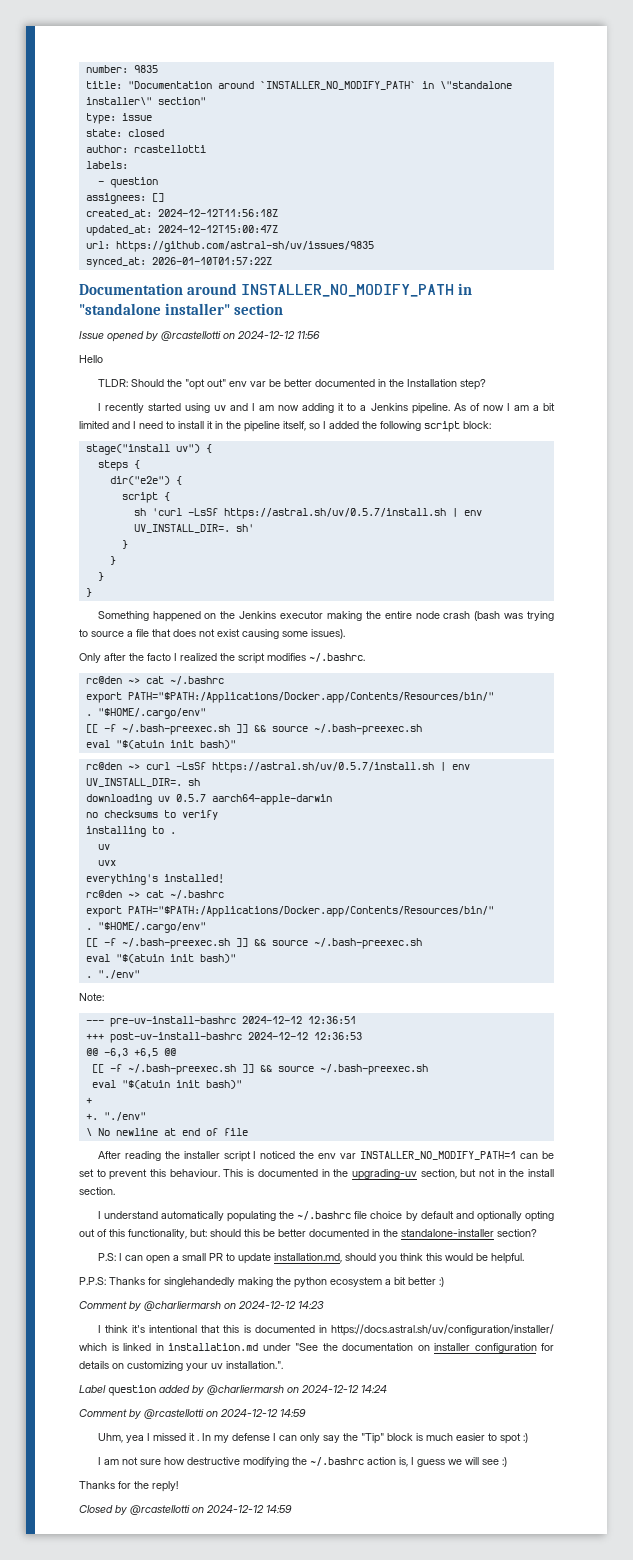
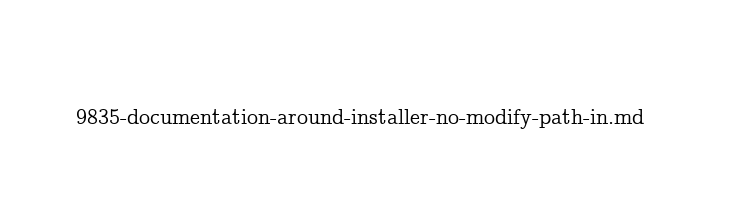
[85,65,158,73] [85,81,512,90] [85,97,206,105] [85,113,152,124] [85,129,164,137] [85,145,206,153] [85,161,128,169] [97,177,158,188] [85,193,164,204] [85,209,278,218] [85,225,278,236] [85,241,374,252] [85,257,272,267] [79,283,473,297] [79,303,284,315] [79,331,320,342] [79,355,103,363] [97,379,486,390] [97,403,555,414] [79,421,491,432] [85,444,212,455] [97,460,140,471] [109,476,182,485] [121,492,170,503] [133,508,482,519] [133,524,254,533] [121,540,128,549] [109,556,116,565] [97,572,104,581] [85,588,92,597] [97,611,554,622] [79,629,345,639] [79,653,365,664] [85,676,224,685] [85,692,494,703] [85,708,206,719] [85,724,422,735] [85,740,236,749] [85,762,470,773] [85,778,200,787] [85,794,332,805] [85,810,218,820] [85,826,176,837] [97,844,110,850] [97,860,116,866] [85,874,224,885] [85,890,224,899] [85,906,494,917] [85,922,206,933] [85,938,422,949] [85,954,236,963] [85,970,140,979] [79,993,104,1001] [85,1016,356,1027] [85,1032,362,1043] [85,1048,176,1058] [91,1064,428,1075] [91,1080,242,1089] [85,1097,92,1104] [85,1112,146,1121] [85,1128,248,1136] [97,1151,554,1162] [79,1169,554,1180] [79,1187,115,1195] [97,1211,554,1222] [79,1229,537,1239] [97,1253,524,1264] [79,1277,444,1288] [79,1301,324,1311] [97,1324,554,1336] [79,1343,554,1353] [79,1361,283,1371] [79,1385,387,1396] [79,1409,306,1419] [97,1433,528,1444] [97,1457,507,1467] [79,1481,178,1492] [79,1505,292,1515] number: 9835 // title: "Documentation around `INSTALLER_NO_MODIFY_PATH` in \"standalone installer\" section" // type: issue // state: closed // author: rcastellotti // labels: // - question // assignees: [] // created_at: 2024-12-12T11:56:18Z // updated_at: 2024-12-12T15:00:47Z // url: https://github.com/astral-sh/uv/issues/9835 // synced_at: 2026-01-10T01:57:22Z // Documentation around INSTALLER_NO_MODIFY_PATH in "standalone installer" section // Issue opened by @rcastellotti on 2024-12-12 11:56 // Hello // TLDR: Should the "opt out" env var be better documented in the Installation step? // I recently started using uv and I am now adding it to a Jenkins pipeline. As of now I am a bit limited and I need to install it in the pipeline itself, so I added the following script block: // stage("install uv") { // steps { // dir("e2e") { // script { // sh 'curl -LsSf https://astral.sh/uv/0.5.7/install.sh | env UV_INSTALL_DIR=. sh' // } // } // } // } // Something happened on the Jenkins executor making the entire node crash (bash was trying to source a file that does not exist causing some issues). // Only after the facto I realized the script modifies ~/.bashrc. // rc@den ~> cat ~/.bashrc // export PATH="$PATH:/Applications/Docker.app/Contents/Resources/bin/" // . "$HOME/.cargo/env" // [[ -f ~/.bash-preexec.sh ]] && source ~/.bash-preexec.sh // eval "$(atuin init bash)" // rc@den ~> curl -LsSf https://astral.sh/uv/0.5.7/install.sh | env UV_INSTALL_DIR=. sh // downloading uv 0.5.7 aarch64-apple-darwin // no checksums to verify // installing to . // uv // uvx // everything's installed! // rc@den ~> cat ~/.bashrc // export PATH="$PATH:/Applications/Docker.app/Contents/Resources/bin/" // . "$HOME/.cargo/env" // [[ -f ~/.bash-preexec.sh ]] && source ~/.bash-preexec.sh // eval "$(atuin init bash)" // . "./env" // Note: // --- pre-uv-install-bashrc 2024-12-12 12:36:51 // +++ post-uv-install-bashrc 2024-12-12 12:36:53 // @@ -6,3 +6,5 @@ // [[ -f ~/.bash-preexec.sh ]] && source ~/.bash-preexec.sh // eval "$(atuin init bash)" // + // +. "./env" // \ No newline at end of file // After reading the installer script I noticed the env var INSTALLER_NO_MODIFY_PATH=1 can be set to prevent this behaviour. This is documented in the upgrading-uv section, but not in the install section. // I understand automatically populating the ~/.bashrc file choice by default and optionally opting out of this functionality, but: should this be better documented in the standalone-installer section? // P.S: I can open a small PR to update installation.md, should you think this would be helpful. // P.P.S: Thanks for singlehandedly making the python ecosystem a bit better :) // Comment by @charliermarsh on 2024-12-12 14:23 // I think it's intentional that this is documented in https://docs.astral.sh/uv/configuration/installer/ which is linked in installation.md under "See the documentation on installer configuration for details on customizing your uv installation.". // Label question added by @charliermarsh on 2024-12-12 14:24 // Comment by @rcastellotti on 2024-12-12 14:59 // Uhm, yea I missed it . In my defense I can only say the "Tip" block is much easier to spot :) // I am not sure how destructive modifying the ~/.bashrc action is, I guess we will see :) // Thanks for the reply! // Closed by @rcastellotti on 2024-12-12 14:59 -> [76,109,644,129] 9835-documentation-around-installer-no-modify-path-in.md

